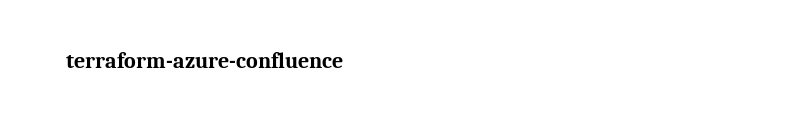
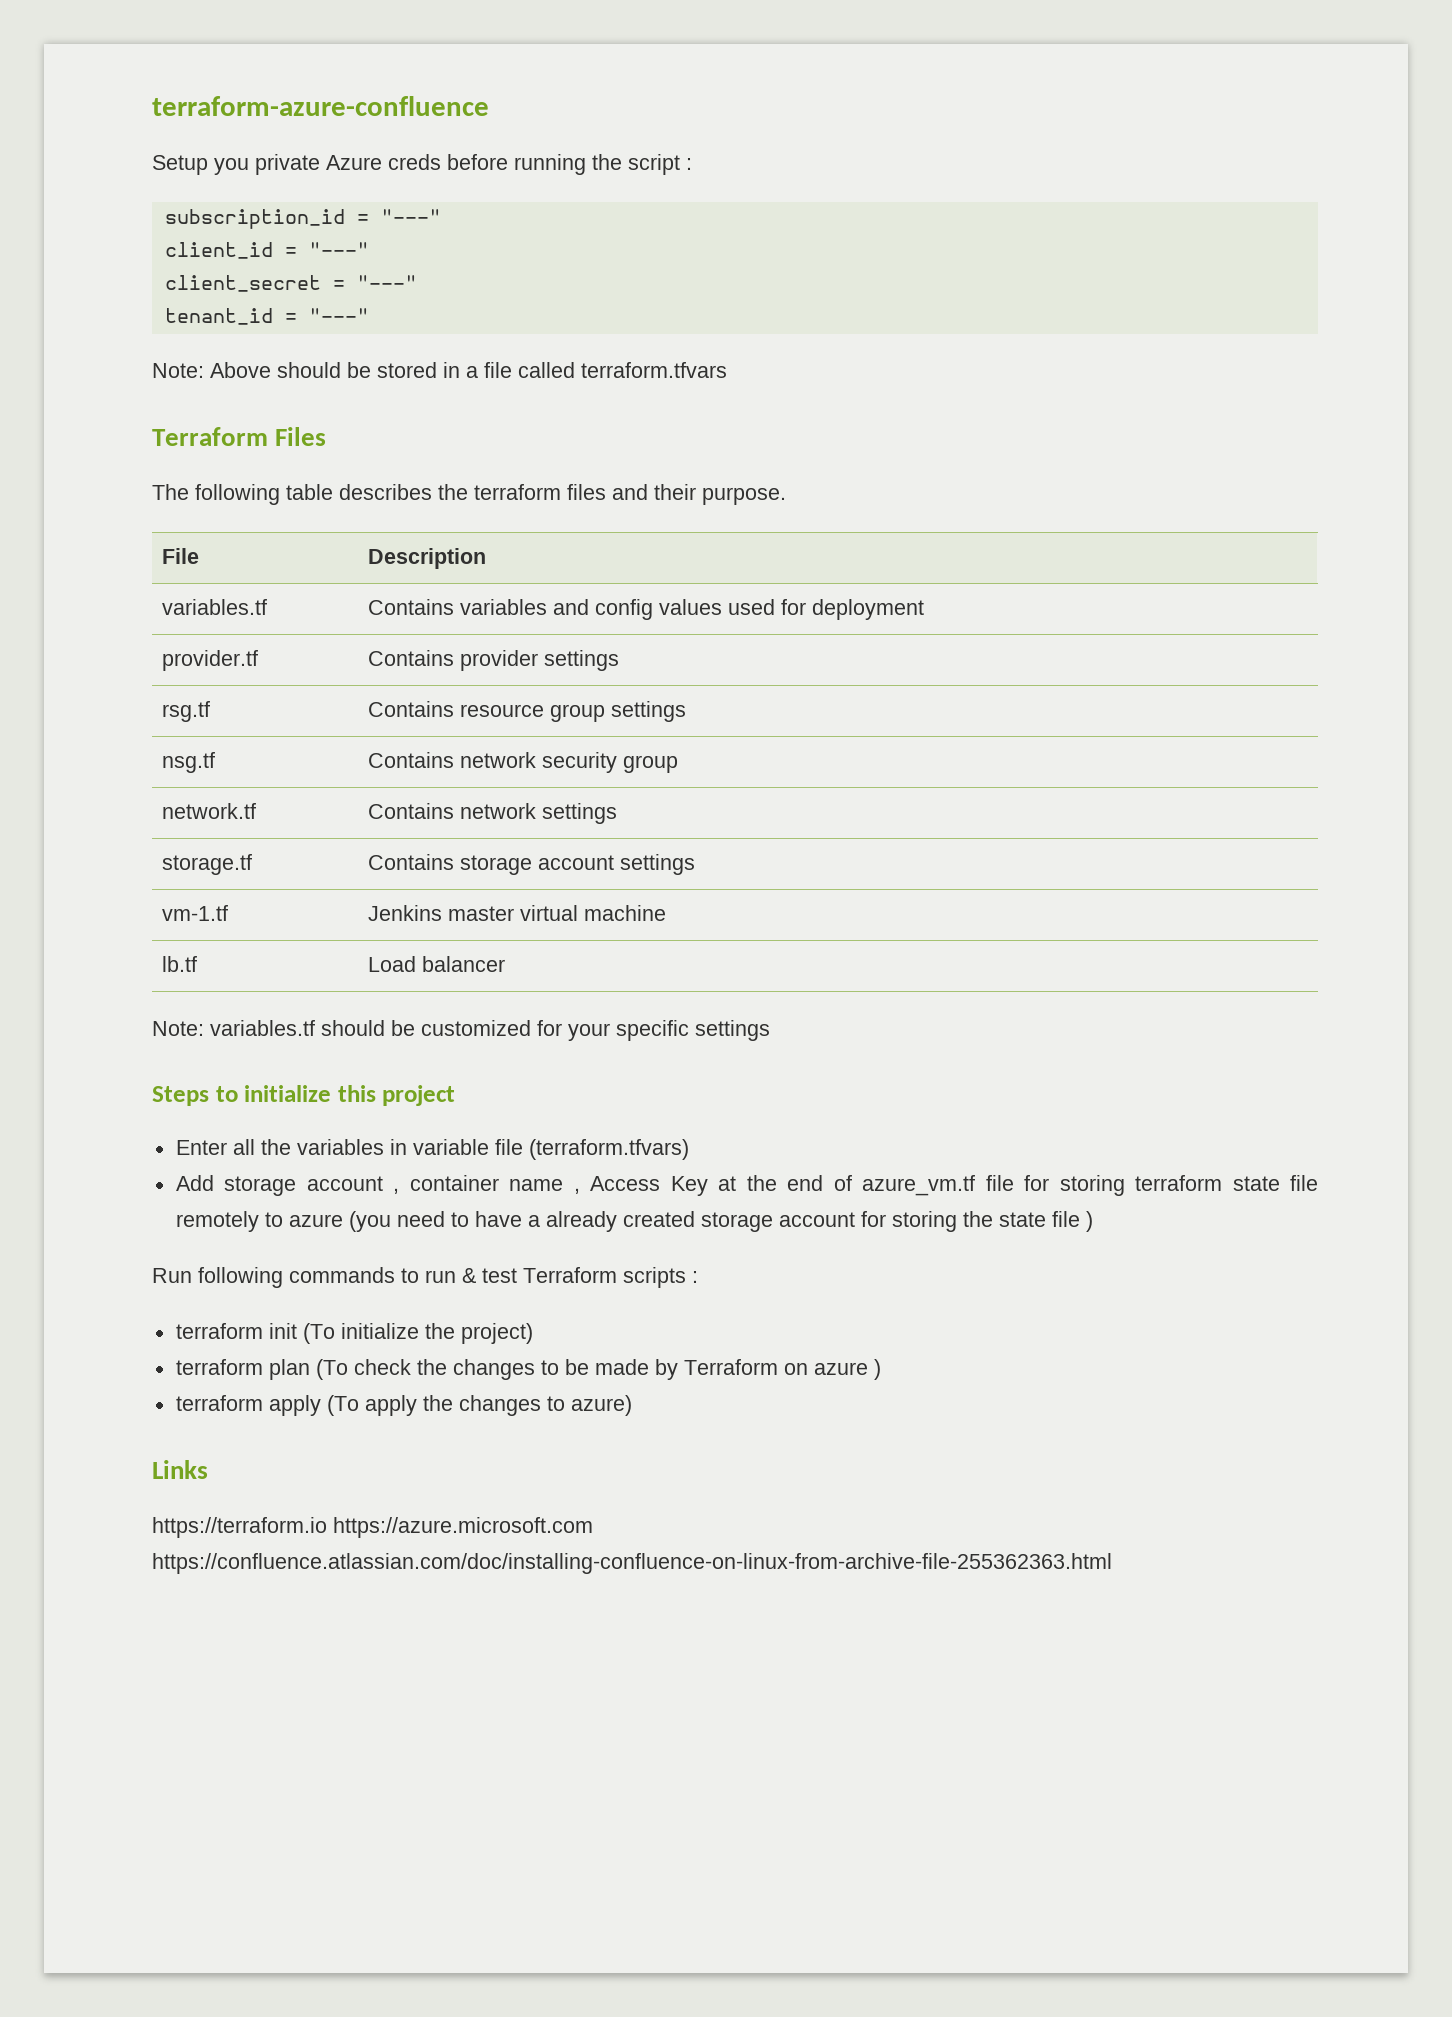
(343, 60) none -> [152,154,692,175] [164,209,441,229] [164,242,369,259] [164,275,417,292] [164,308,369,325] [152,362,727,378] [152,427,327,446] [152,484,786,505] [162,548,200,564] [368,548,487,569] [162,599,268,615] [368,599,925,620] [162,650,259,671] [368,650,620,671] [162,701,211,722] [368,701,687,722] [162,752,216,773] [368,752,679,773] [162,803,257,819] [368,803,618,824] [162,854,253,875] [368,854,696,875] [162,905,229,921] [368,905,667,921] [162,956,198,972] [368,956,506,972] [152,1020,770,1041] [152,1085,456,1106] [175,1139,689,1160] [175,1175,1318,1196] [175,1211,1093,1232] [152,1267,698,1288] [175,1323,533,1344] [175,1359,881,1380] [175,1395,632,1416] [152,1460,208,1479] [152,1517,593,1538] [152,1553,1112,1574] // Setup you private Azure creds before running the script : // subscription_id = "---" // client_id = "---" // client_secret = "---" // tenant_id = "---" // Note: Above should be stored in a file called terraform.tfvars // Terraform Files // The following table describes the terraform files and their purpose. // File | Description // variables.tf | Contains variables and config values used for deployment // provider.tf | Contains provider settings // rsg.tf | Contains resource group settings // nsg.tf | Contains network security group // network.tf | Contains network settings // storage.tf | Contains storage account settings // vm-1.tf | Jenkins master virtual machine // lb.tf | Load balancer // Note: variables.tf should be customized for your specific settings // Steps to initialize this project // Enter all the variables in variable file (terraform.tfvars) // Add storage account , container name , Access Key at the end of azure_vm.tf file for storing terraform state file remotely to azure (you need to have a already created storage account for storing the state file ) // Run following commands to run & test Terraform scripts : // terraform init (To initialize the project) // terraform plan (To check the changes to be made by Terraform on azure ) // terraform apply (To apply the changes to azure) // Links // https://terraform.io https://azure.microsoft.com https://confluence.atlassian.com/doc/installing-confluence-on-linux-from-archive-file-255362363.html

